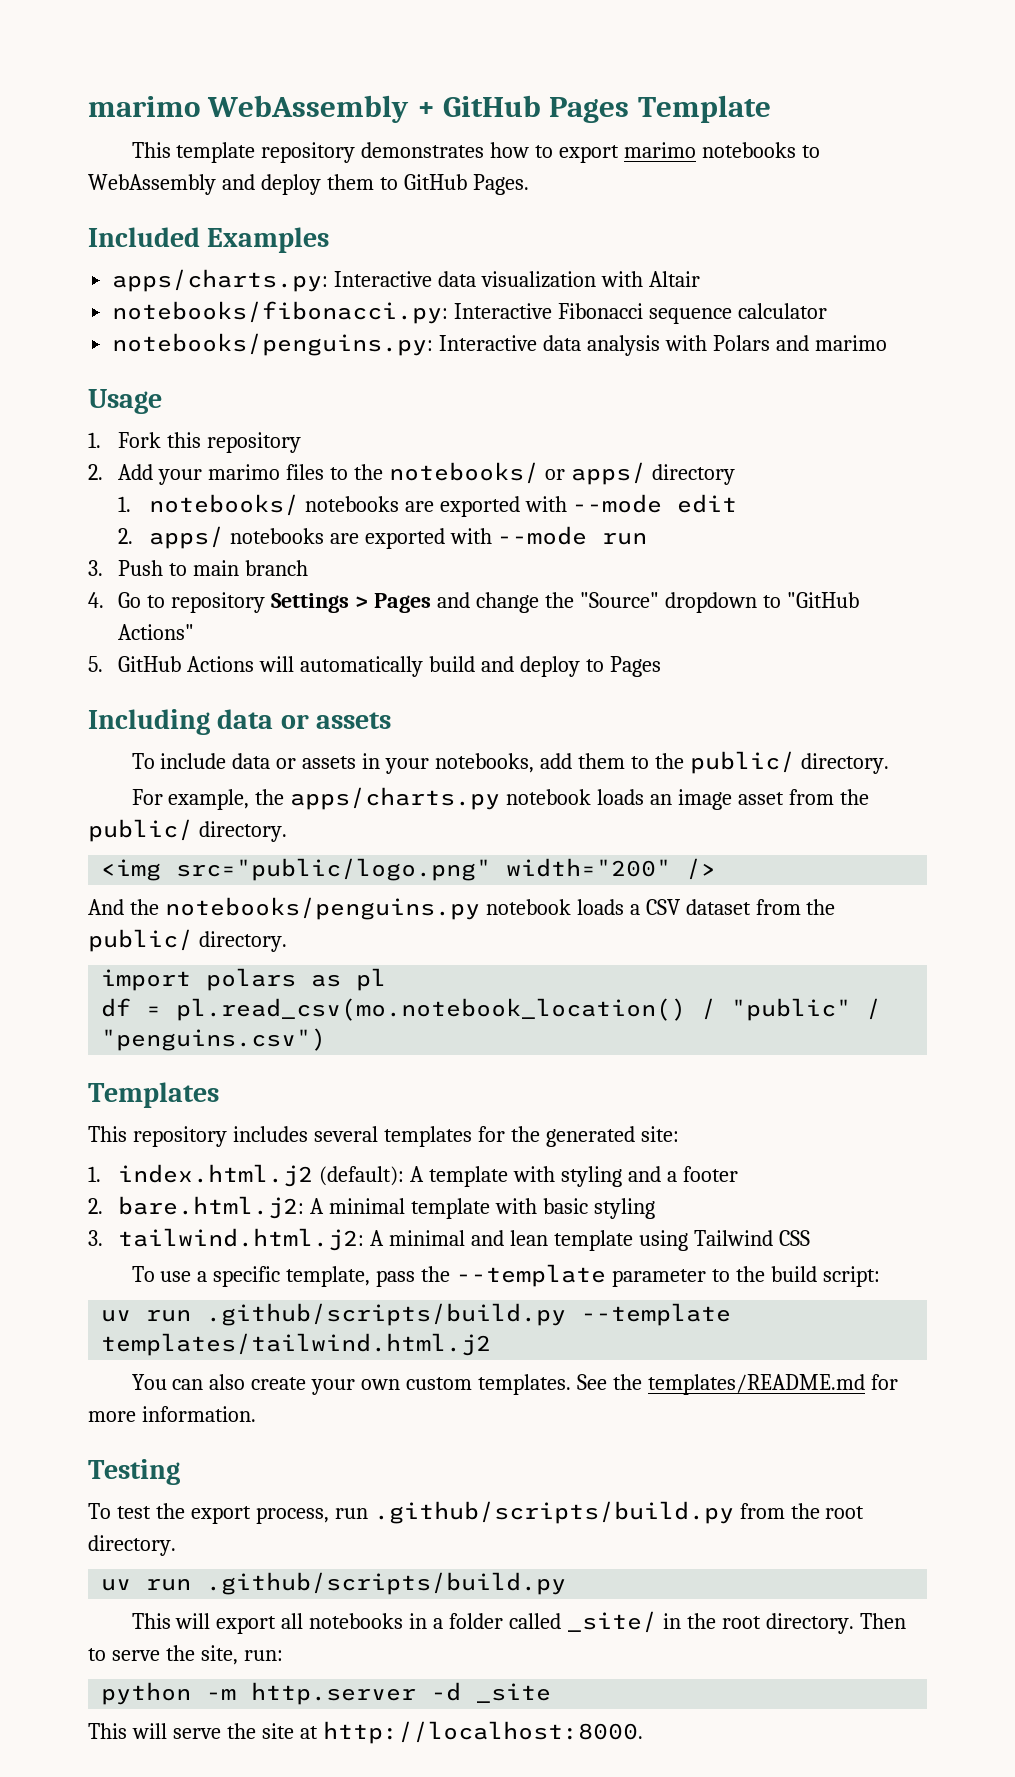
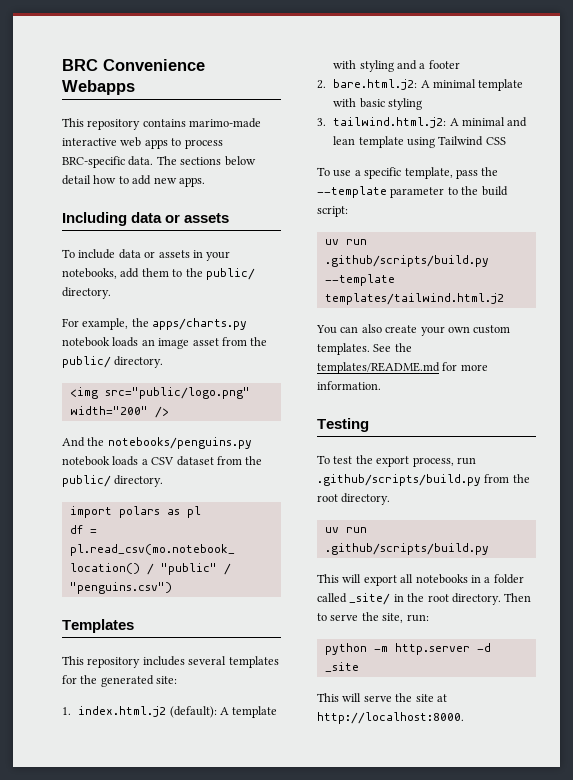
[88,95,771,123] [131,142,821,163] [88,174,529,195] [88,227,330,253] [112,269,700,292] [112,301,827,324] [112,333,887,356] [88,389,162,414] [88,432,302,453] [88,462,735,485] [118,494,738,517] [118,526,648,549] [88,560,309,576] [88,592,859,613] [118,624,195,640] [88,656,661,677] marimo WebAssembly + GitHub Pages Template // This template repository demonstrates how to export marimo notebooks to WebAssembly and deploy them to GitHub Pages. // Included Examples // apps/charts.py: Interactive data visualization with Altair // notebooks/fibonacci.py: Interactive Fibonacci sequence calculator // notebooks/penguins.py: Interactive data analysis with Polars and marimo // Usage // 1. Fork this repository // 2. Add your marimo files to the notebooks/ or apps/ directory // 1. notebooks/ notebooks are exported with --mode edit // 2. apps/ notebooks are exported with --mode run // 3. Push to main branch // 4. Go to repository Settings > Pages and change the "Source" dropdown to "GitHub Actions" // 5. GitHub Actions will automatically build and deploy to Pages -> [62,59,205,71] [62,80,135,95] [62,118,262,130] [62,137,223,149] [62,156,256,168] [62,175,205,187] BRC Convenience Webapps // This repository contains marimo-made interactive web apps to process BRC-specific data. The sections below detail how to add new apps.

